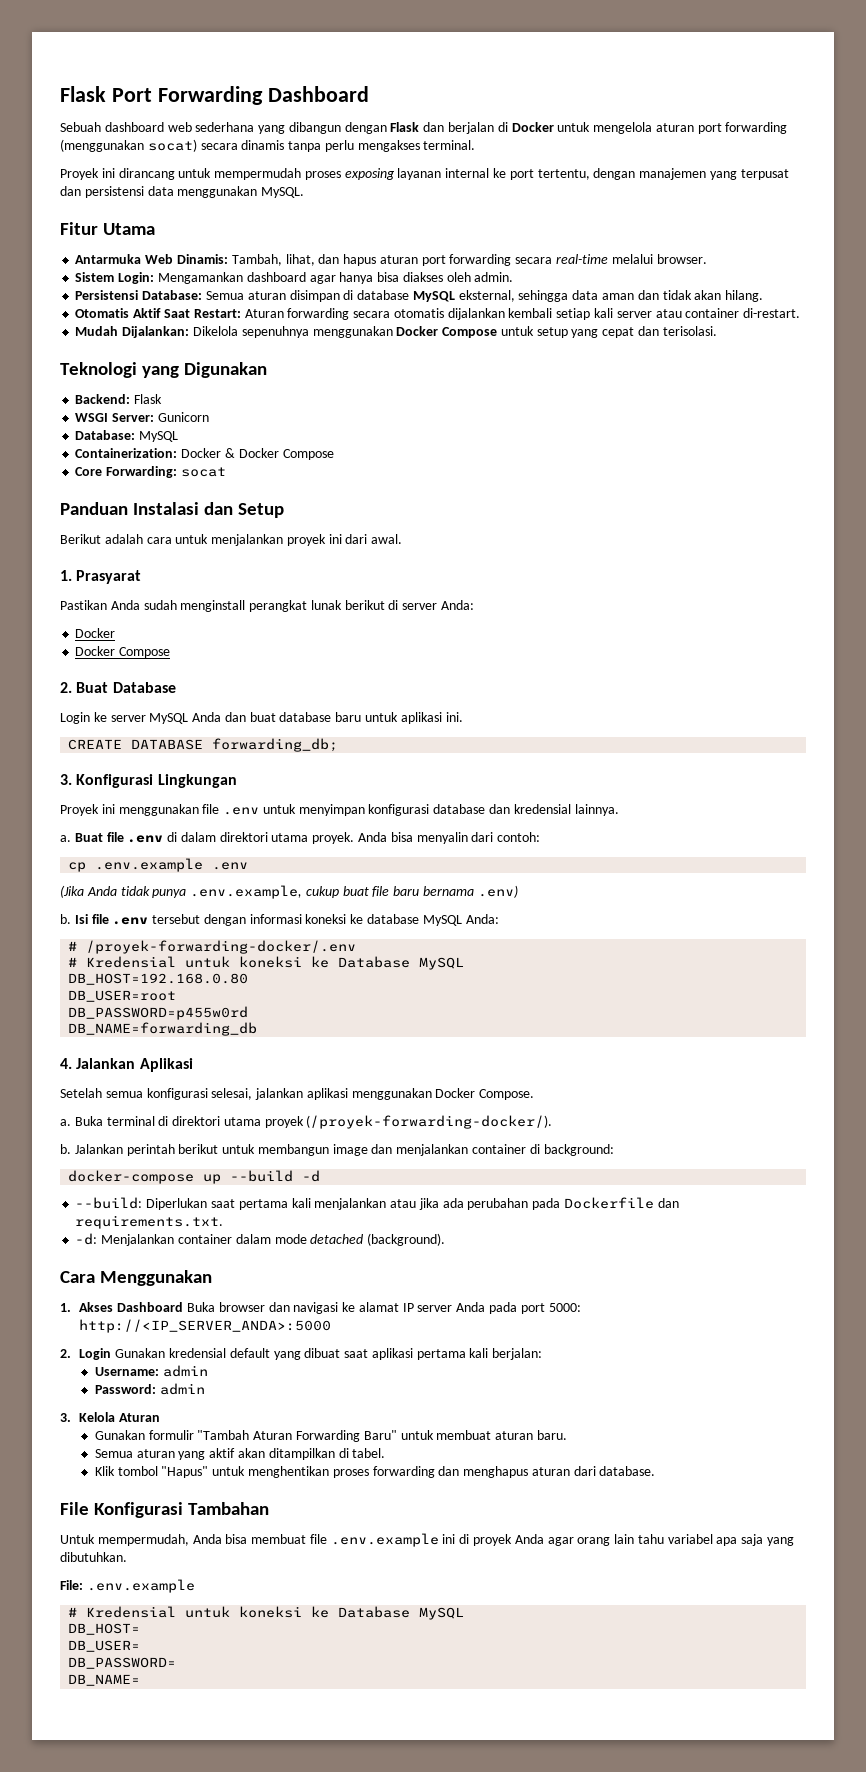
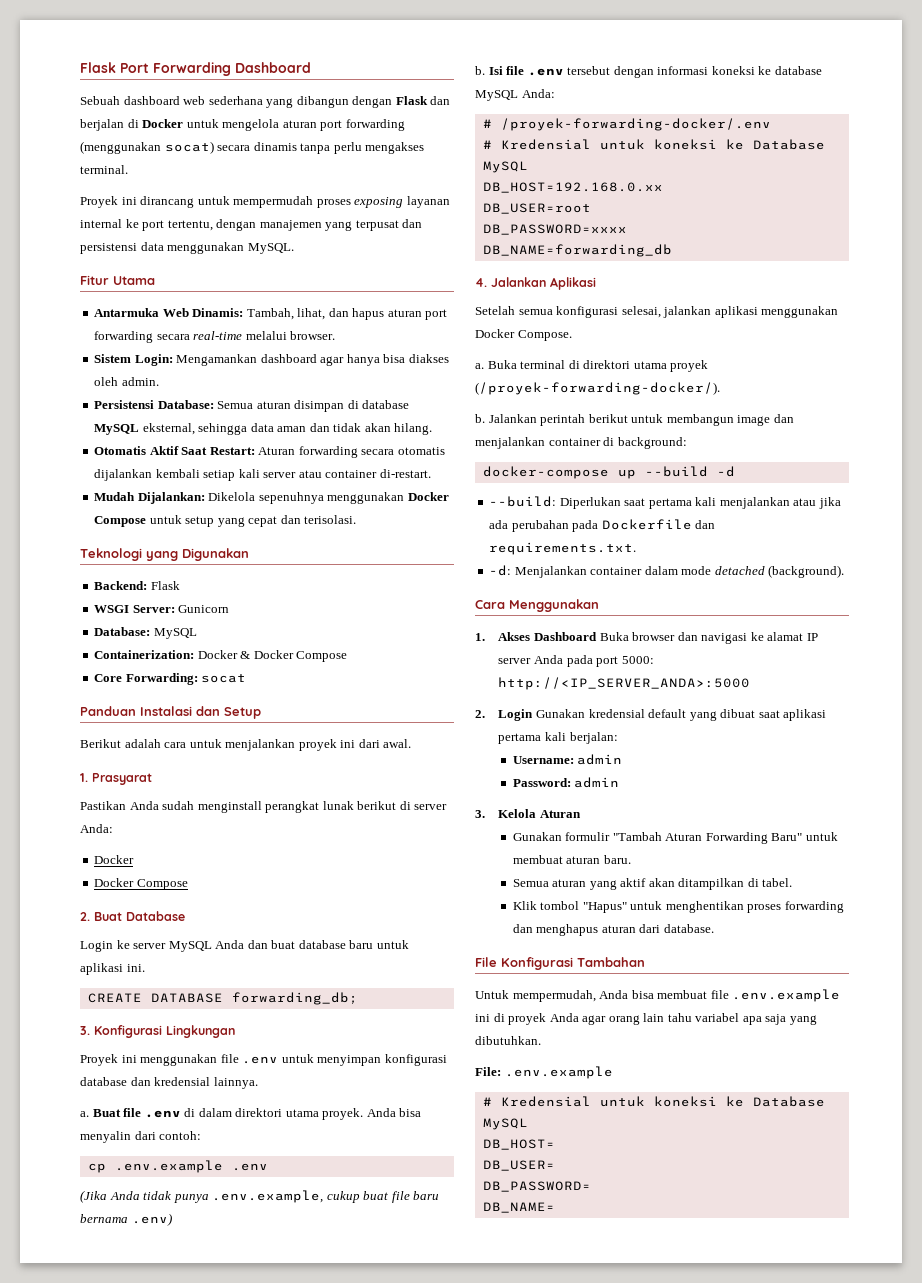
[68,973,249,985] DB_HOST=192.168.0.80 -> [482,182,663,193] DB_HOST=192.168.0.xx
[68,1006,249,1020] DB_PASSWORD=p455w0rd -> [482,224,627,235] DB_PASSWORD=xxxx

